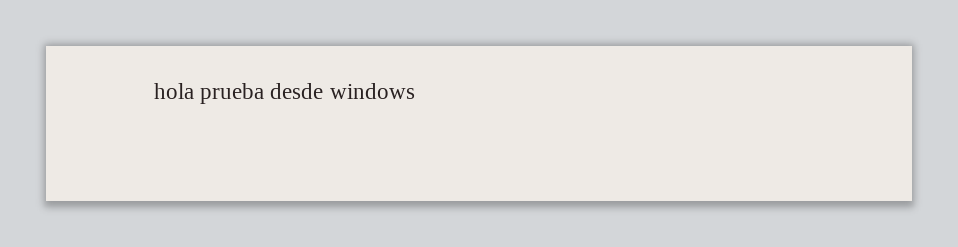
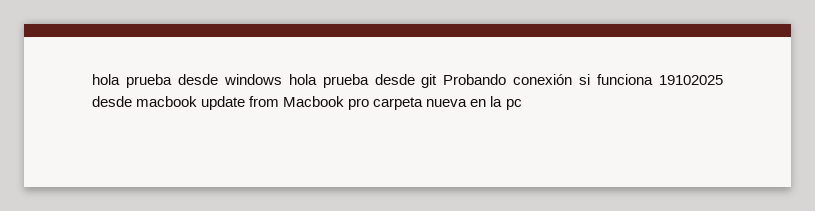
(415, 91) none -> [288,74,724,88] [92,96,522,110] hola prueba desde git Probando conexión si funciona 19102025 desde macbook update from Macbook pro carpeta nueva en la pc

